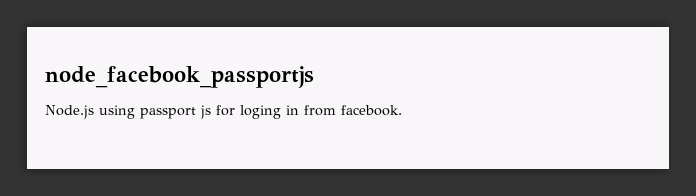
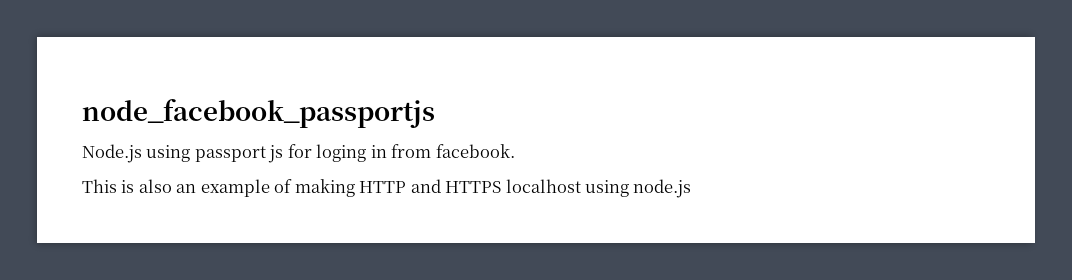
(402, 110) none -> [82,179,692,198] // This is also an example of making HTTP and HTTPS localhost using node.js

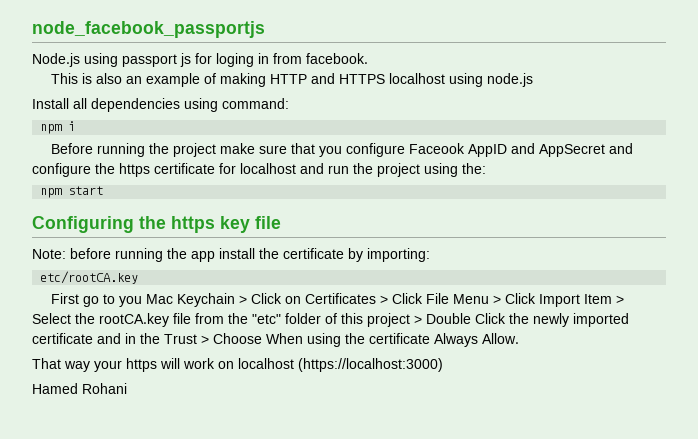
(692, 188) none -> [32,98,289,112] [40,121,76,134] [50,143,633,157] [32,163,486,177] [40,186,104,198] [32,216,281,233] [32,248,430,262] [40,271,139,284] [50,293,624,307] [32,313,629,327] [32,333,519,347] [32,358,443,372] [32,383,127,394] // Install all dependencies using command: // npm i // Before running the project make sure that you configure Faceook AppID and AppSecret and configure the https certificate for localhost and run the project using the: // npm start // Configuring the https key file // Note: before running the app install the certificate by importing: // etc/rootCA.key // First go to you Mac Keychain > Click on Certificates > Click File Menu > Click Import Item > Select the rootCA.key file from the "etc" folder of this project > Double Click the newly imported certificate and in the Trust > Choose When using the certificate Always Allow. // That way your https will work on localhost (https://localhost:3000) // Hamed Rohani

